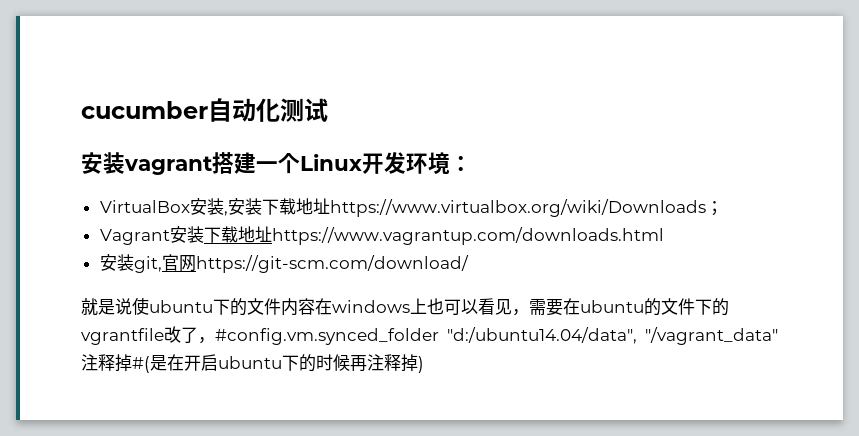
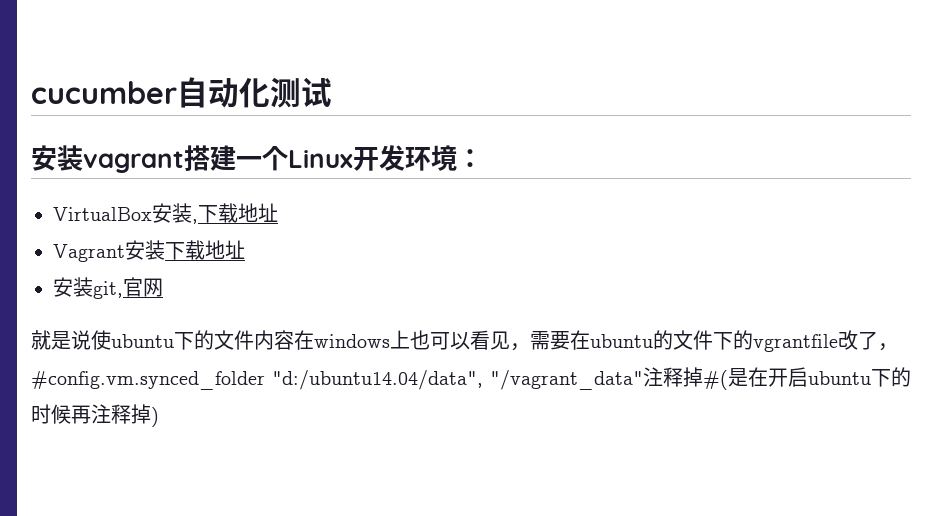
[227,198,723,217] 安装下载地址https://www.virtualbox.org/wiki/Downloads； -> [198,203,278,223] 下载地址
[271,227,664,245] https://www.vagrantup.com/downloads.html -> (245, 249) none
[195,255,469,273] https://git-scm.com/download/ -> (163, 287) none

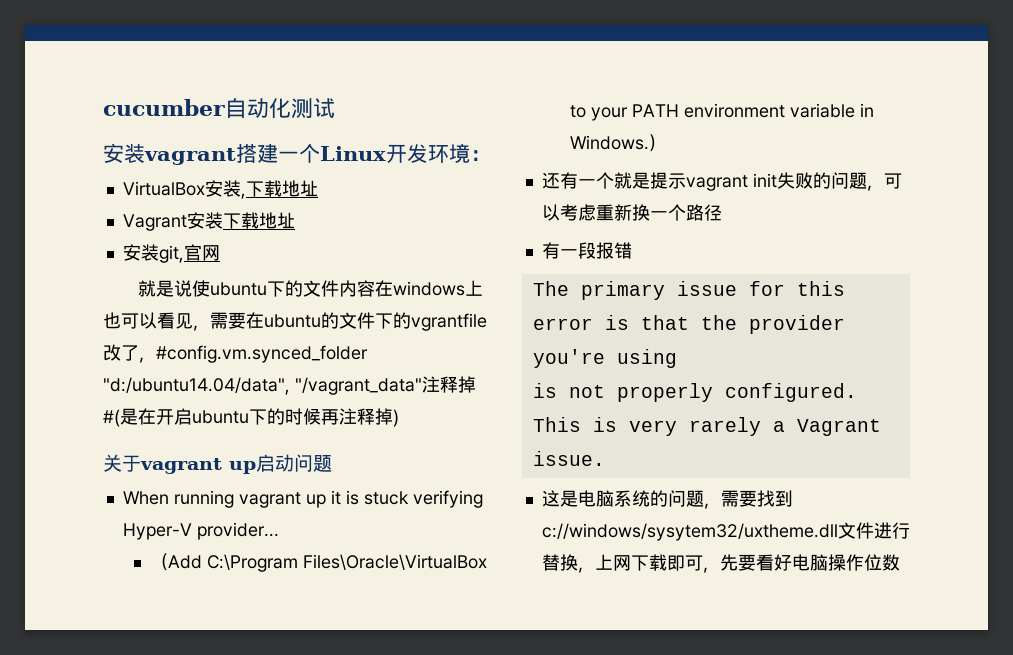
(159, 417) none -> [103,454,332,474] [122,490,483,508] [122,522,279,540] [150,553,487,572] [569,103,874,121] [569,134,666,152] [541,172,902,191] [541,204,722,221] [541,242,632,259] [532,281,845,300] [532,315,845,334] [532,349,677,368] [532,383,857,402] [532,417,881,436] [532,451,605,466] [541,490,793,509] [541,522,910,541] [541,554,900,573] // 关于vagrant up启动问题 // When running vagrant up it is stuck verifying Hyper-V provider... // （Add C:\Program Files\Oracle\VirtualBox to your PATH environment variable in Windows.） // 还有一个就是提示vagrant init失败的问题，可以考虑重新换一个路径 // 有一段报错 // The primary issue for this error is that the provider you're using // is not properly configured. This is very rarely a Vagrant issue. // 这是电脑系统的问题，需要找到c://windows/sysytem32/uxtheme.dll文件进行替换，上网下载即可，先要看好电脑操作位数

